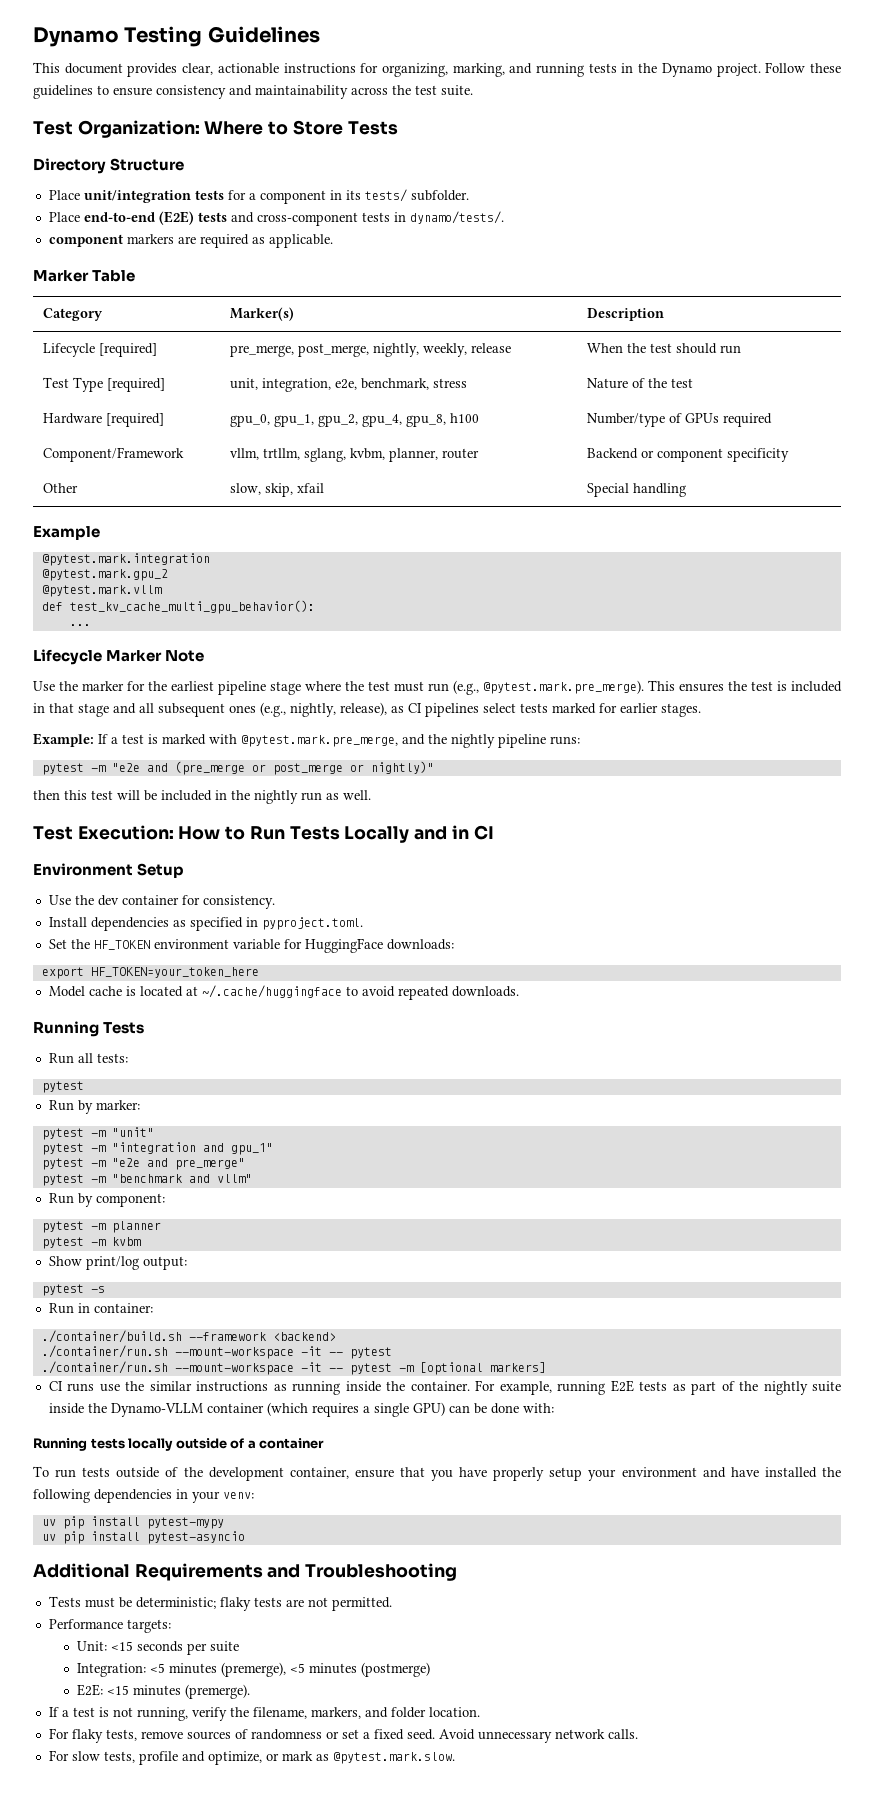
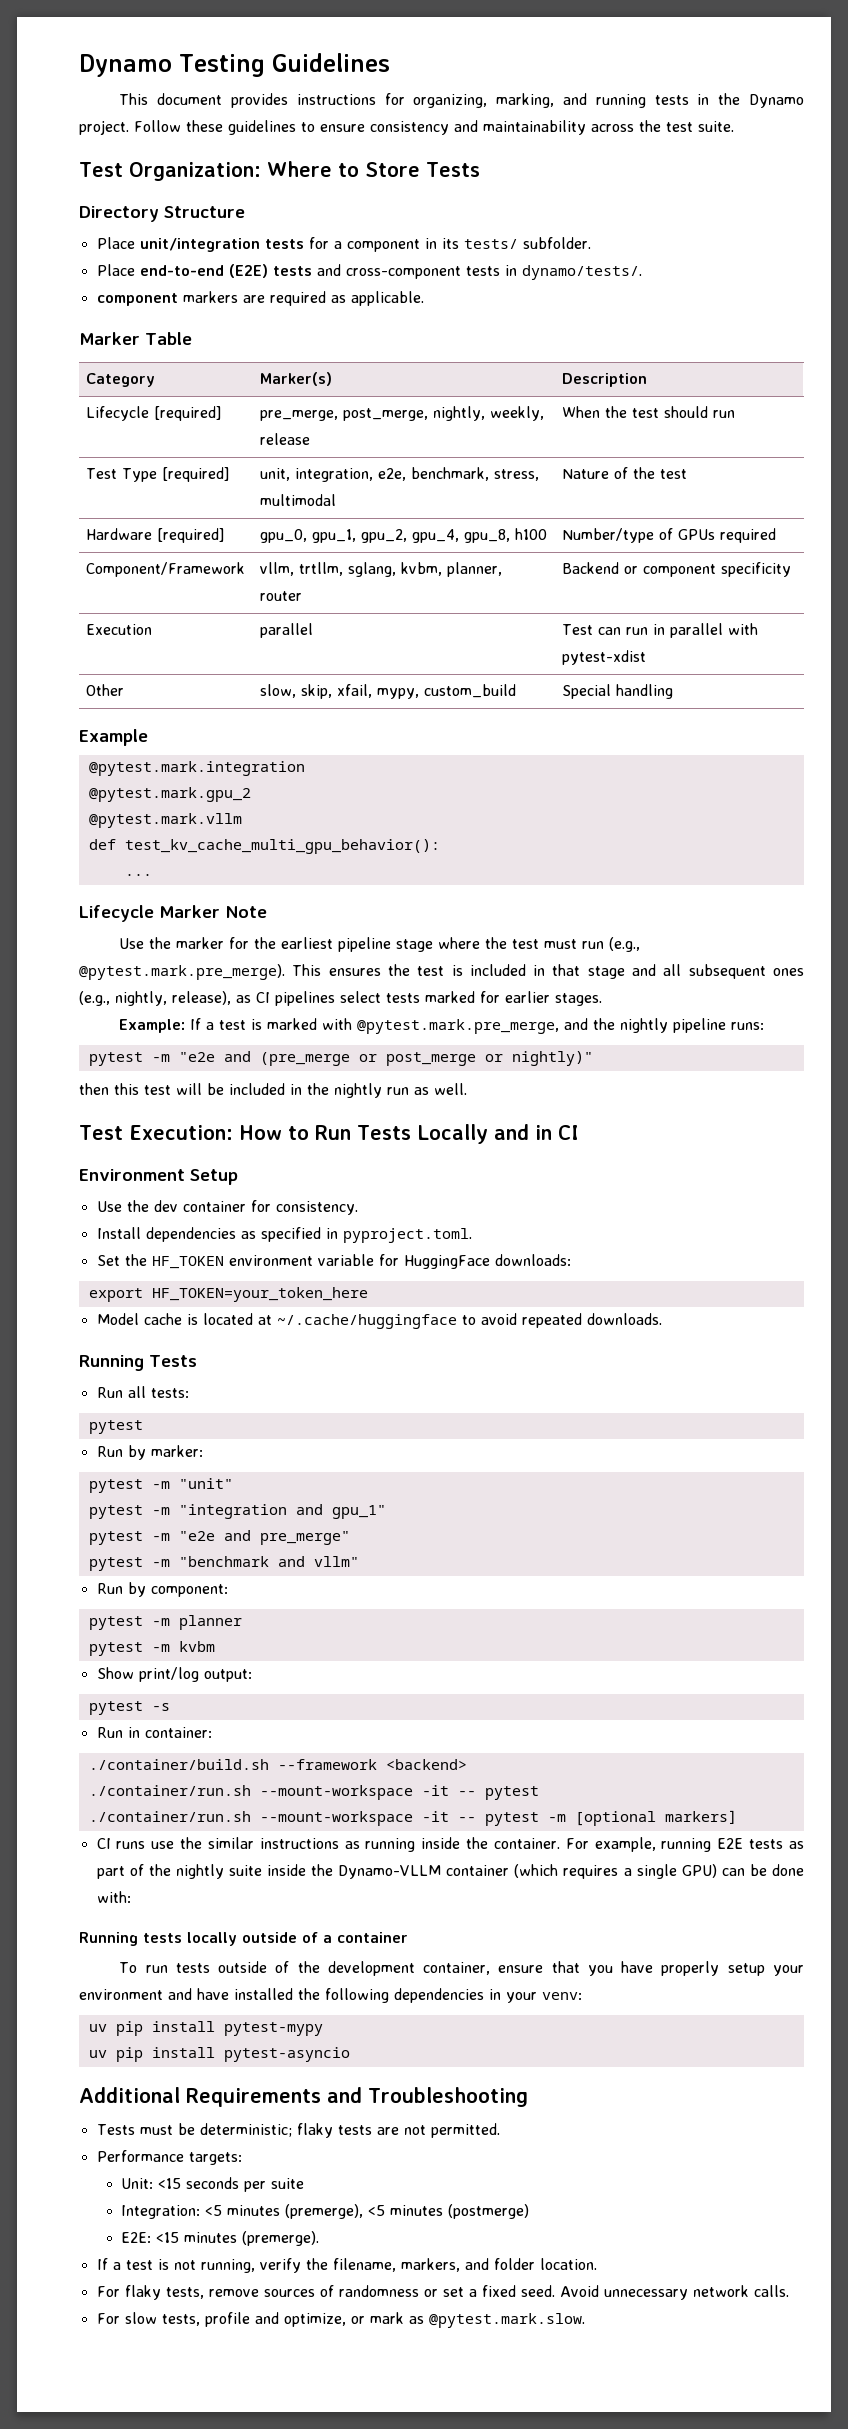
[182,63,279,75] clear, actionable -> (288, 100) none
[432,378,467,388] stress -> [494,469,540,481] [260,494,337,506] stress, multimodal
(789, 455) none -> [86,624,153,635] [260,623,314,638] [562,623,759,638] [562,650,647,665] // Execution | parallel | Test can run in parallel with pytest-xdist
[296,483,324,493] xfail -> [337,684,517,699] xfail, mypy, custom_build

